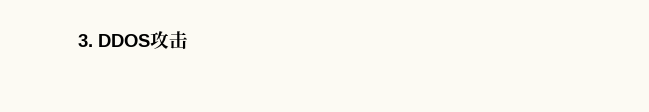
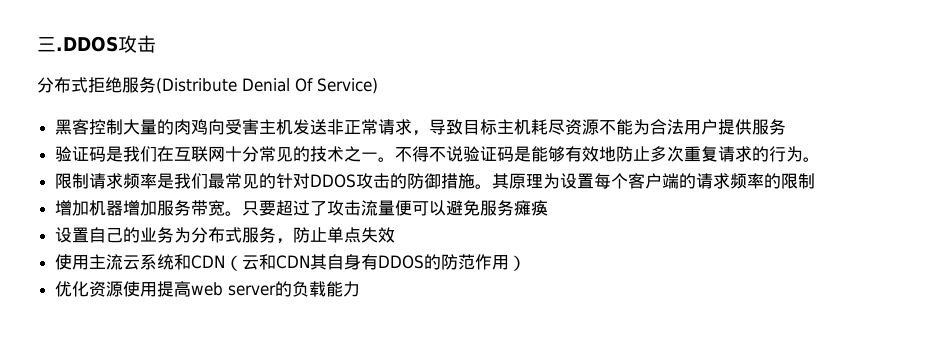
[78,31,188,49] 3. DDOS攻击 -> [37,35,156,53] [37,77,378,94] [55,119,787,136] [55,146,821,162] [55,173,816,189] [55,200,549,216] [55,227,396,244] [55,254,527,271] [55,281,361,297] 三.DDOS攻击 // 分布式拒绝服务(Distribute Denial Of Service) // 黑客控制大量的肉鸡向受害主机发送非正常请求，导致目标主机耗尽资源不能为合法用户提供服务 // 验证码是我们在互联网十分常见的技术之一。不得不说验证码是能够有效地防止多次重复请求的行为。 // 限制请求频率是我们最常见的针对DDOS攻击的防御措施。其原理为设置每个客户端的请求频率的限制 // 增加机器增加服务带宽。只要超过了攻击流量便可以避免服务瘫痪 // 设置自己的业务为分布式服务，防止单点失效 // 使用主流云系统和CDN（云和CDN其自身有DDOS的防范作用） // 优化资源使用提高web server的负载能力

